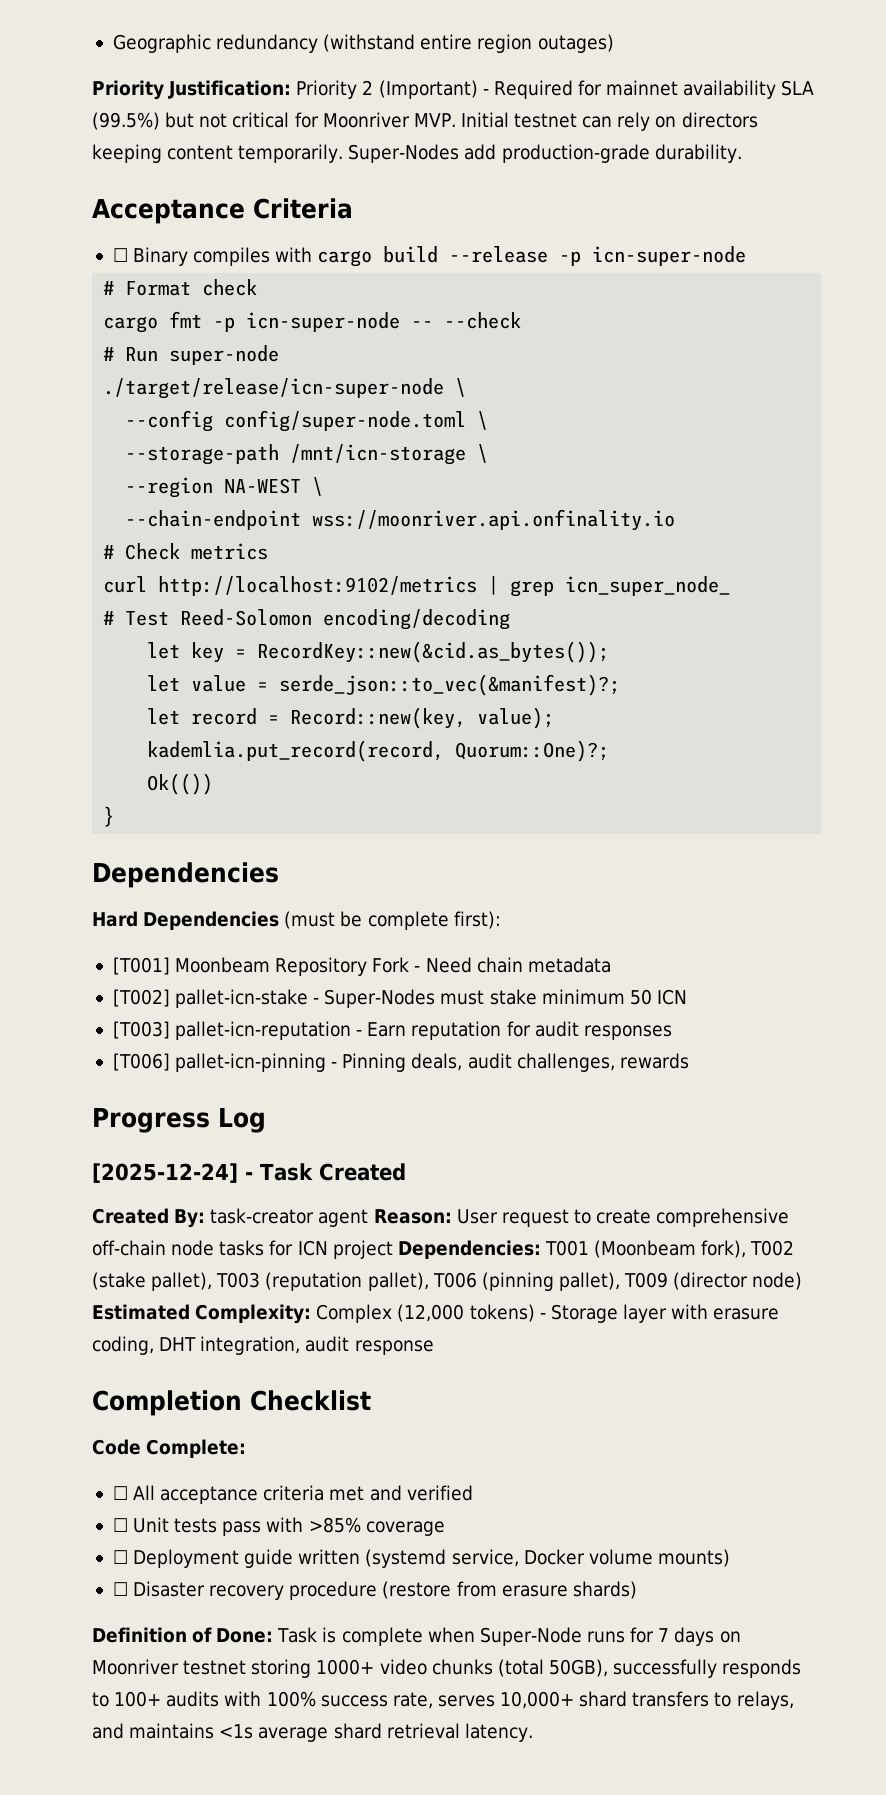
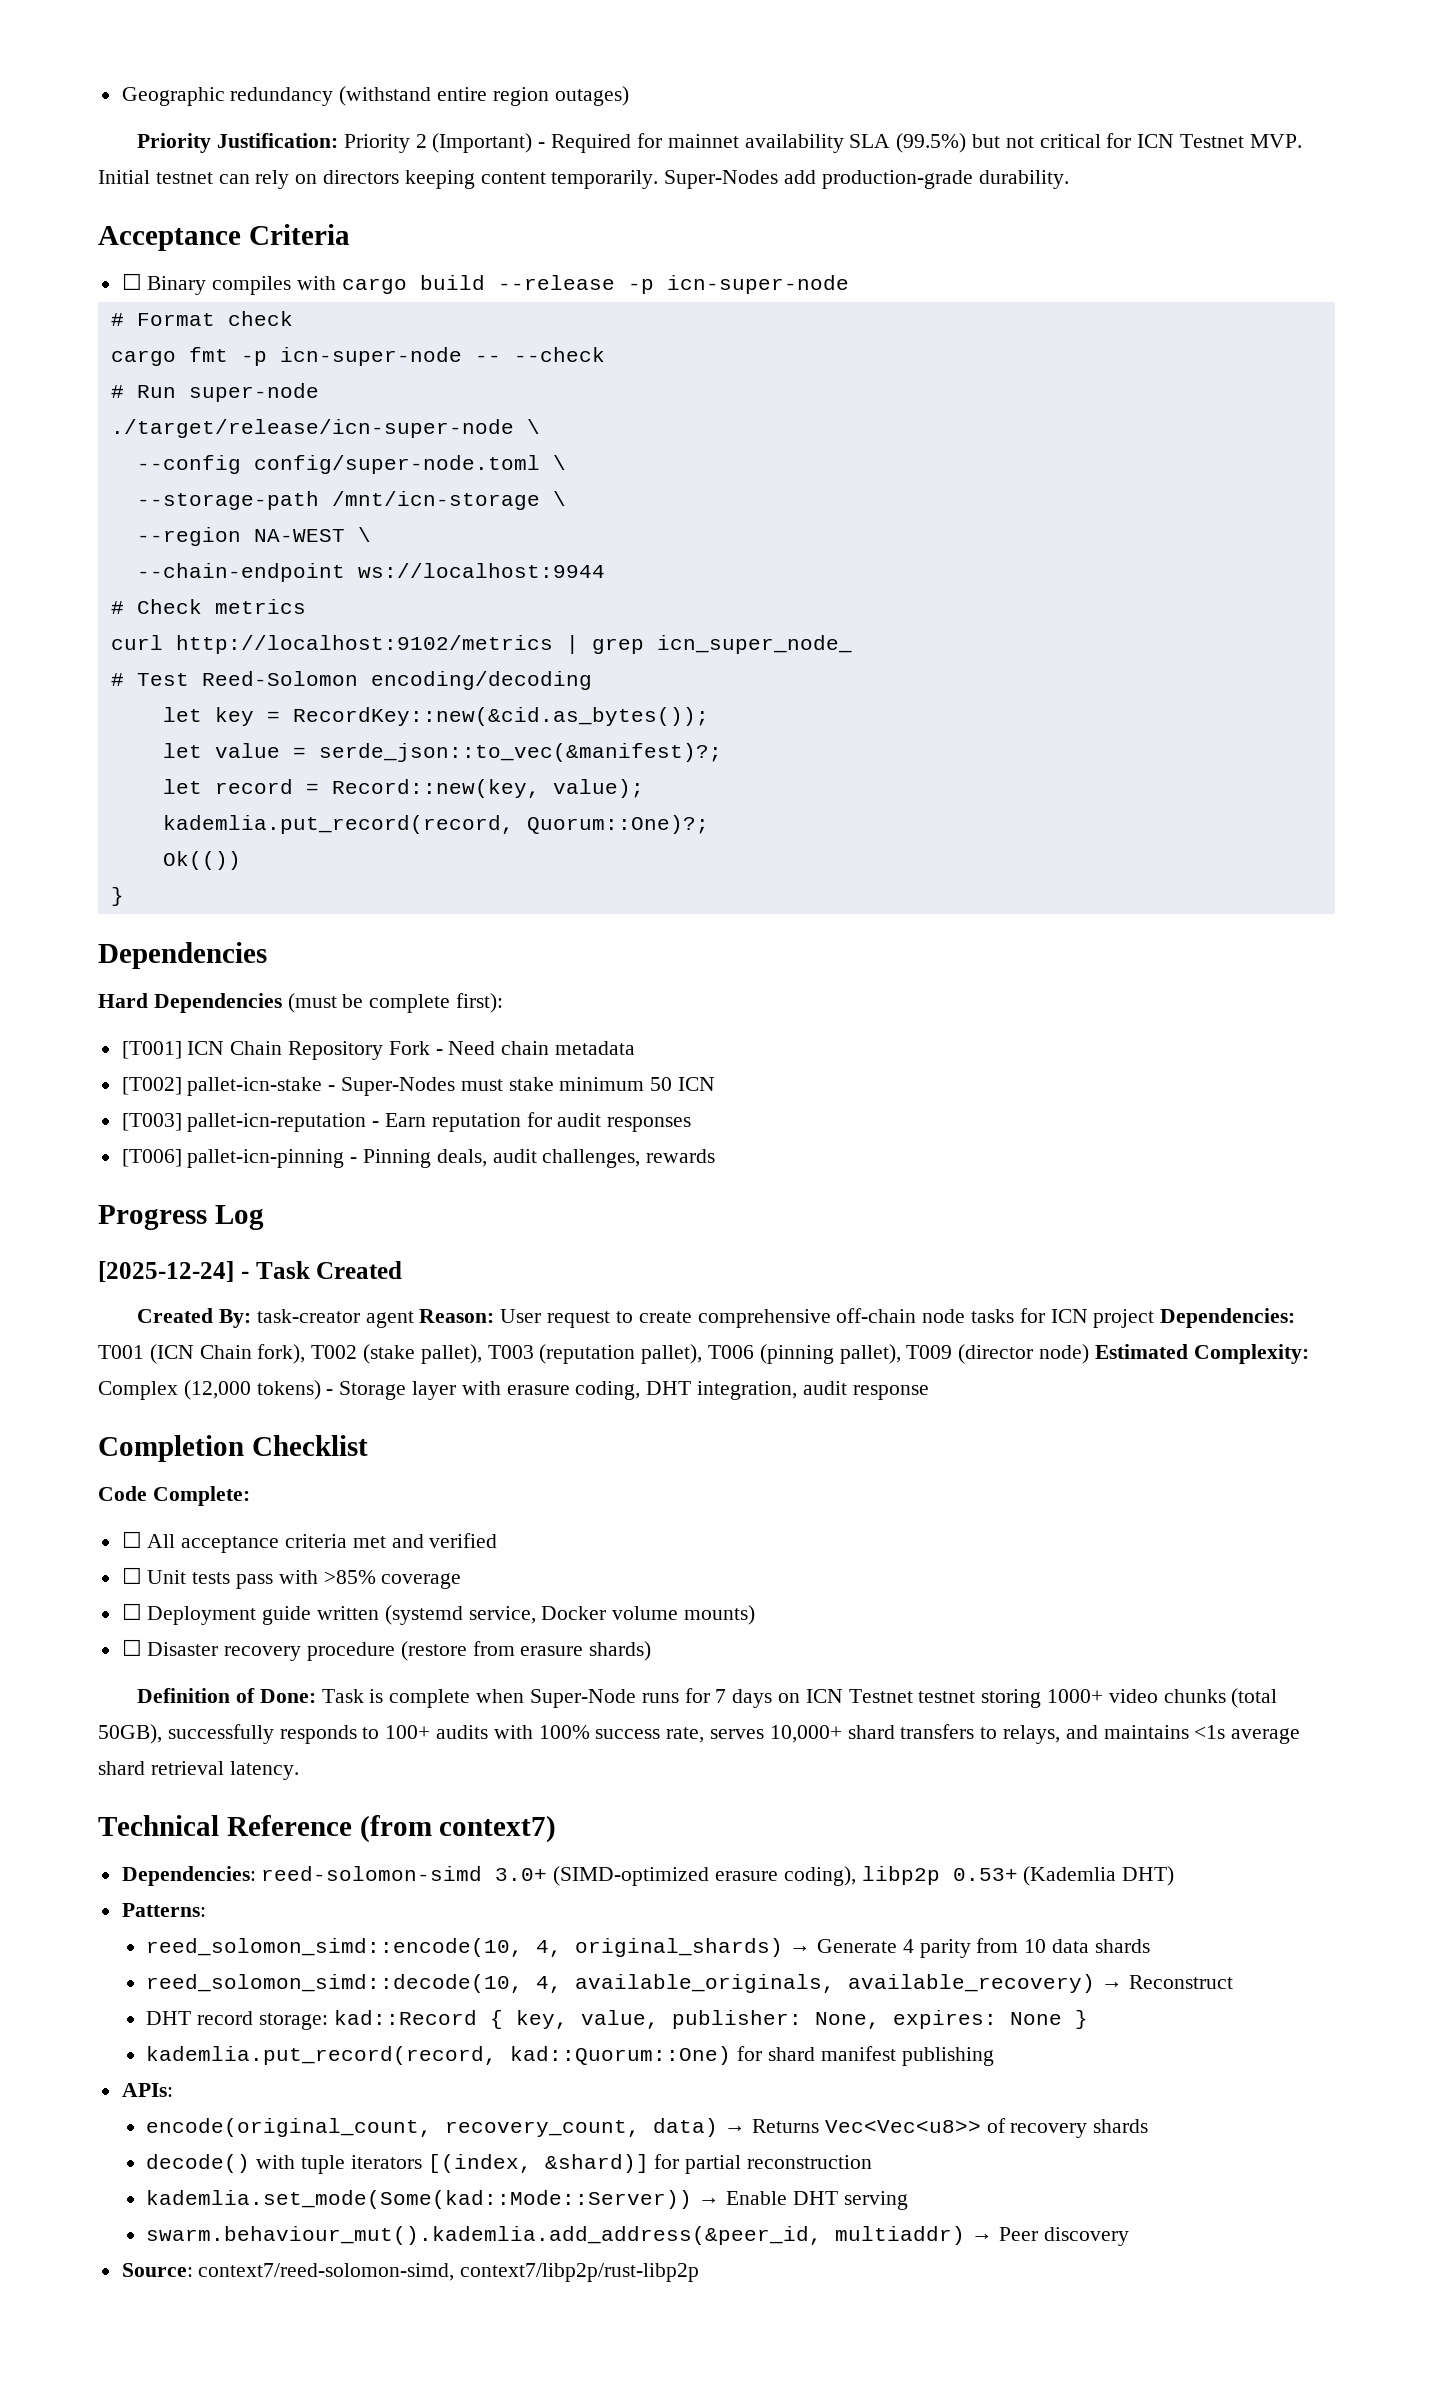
[322,112,410,128] Moonriver -> [1137,134,1244,148] ICN Testnet
[312,509,676,531] wss://moonriver.api.onfinality.io -> [357,563,605,578] ws://localhost:9944
[175,957,271,973] Moonbeam -> [187,1041,283,1055] ICN Chain
[594,1240,697,1258] (Moonbeam -> [149,1344,252,1364] (ICN Chain
[92,1659,179,1675] Moonriver -> [805,1689,913,1703] ICN Testnet
(533, 1732) none -> [98,1815,557,1843] [121,1866,1175,1886] [121,1903,206,1917] [146,1938,1150,1958] [146,1974,1233,1993] [146,2010,1088,2030] [146,2046,994,2066] [121,2083,173,2097] [146,2118,1149,2138] [146,2154,872,2174] [146,2190,908,2210] [146,2226,1129,2246] [121,2263,700,2282] // Technical Reference (from context7) // Dependencies: reed-solomon-simd 3.0+ (SIMD-optimized erasure coding), libp2p 0.53+ (Kademlia DHT) // Patterns: // reed_solomon_simd::encode(10, 4, original_shards) → Generate 4 parity from 10 data shards // reed_solomon_simd::decode(10, 4, available_originals, available_recovery) → Reconstruct // DHT record storage: kad::Record { key, value, publisher: None, expires: None } // kademlia.put_record(record, kad::Quorum::One) for shard manifest publishing // APIs: // encode(original_count, recovery_count, data) → Returns Vec<Vec<u8>> of recovery shards // decode() with tuple iterators [(index, &shard)] for partial reconstruction // kademlia.set_mode(Some(kad::Mode::Server)) → Enable DHT serving // swarm.behaviour_mut().kademlia.add_address(&peer_id, multiaddr) → Peer discovery // Source: context7/reed-solomon-simd, context7/libp2p/rust-libp2p

